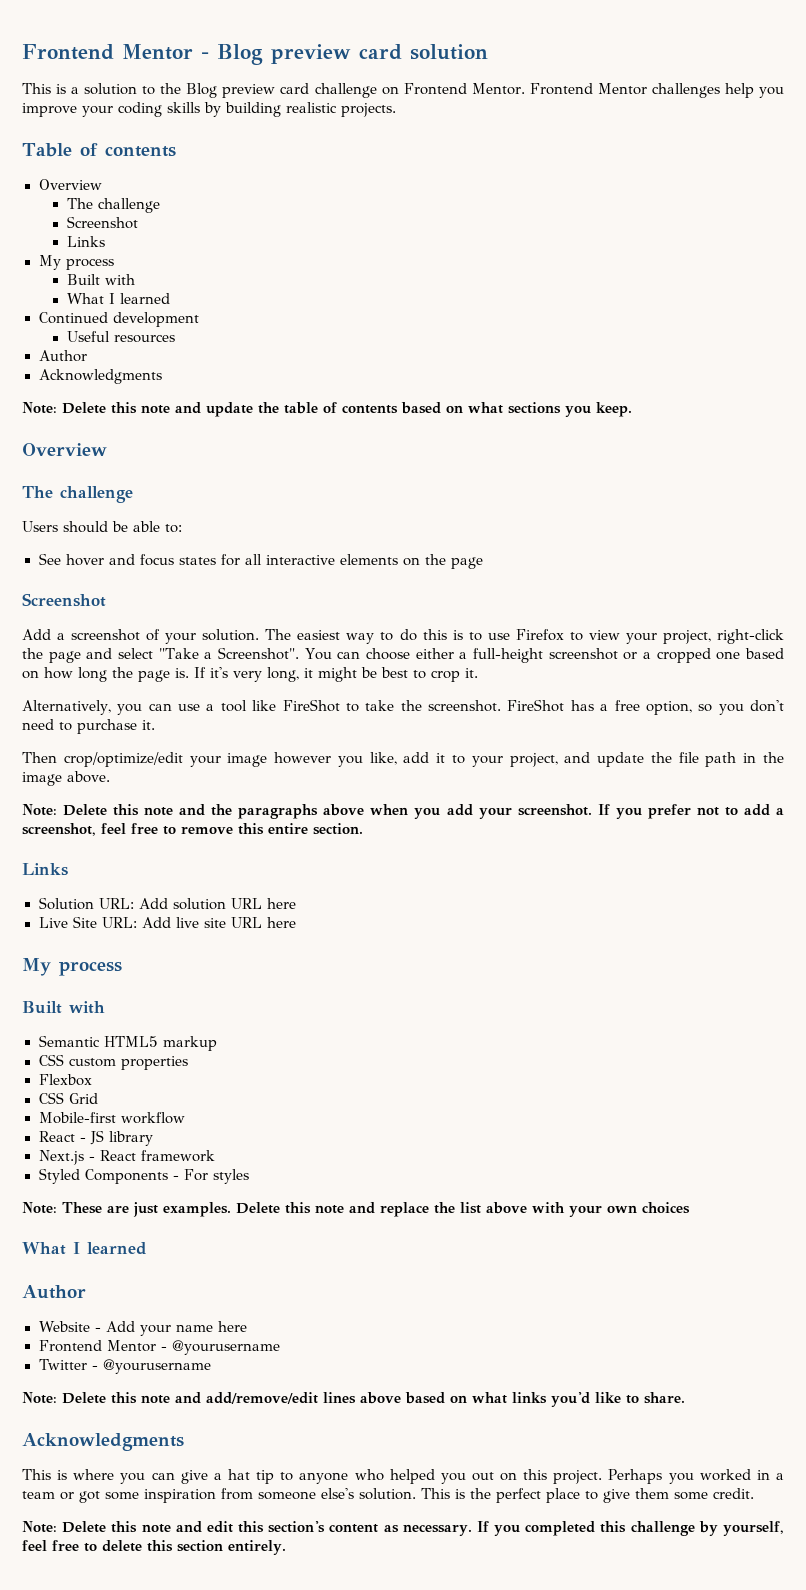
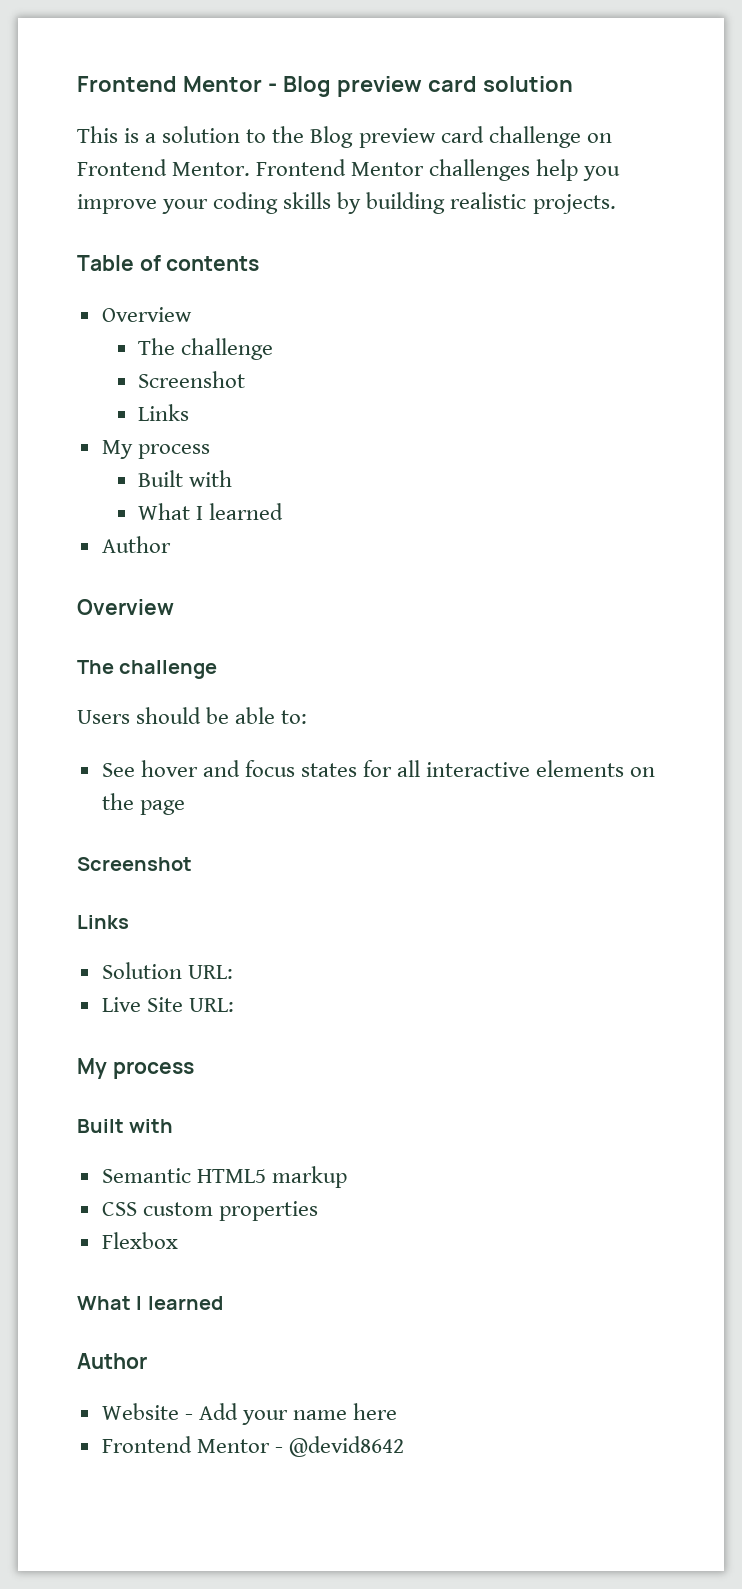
[38,312,199,327] [66,331,175,343] [38,350,87,362] [38,369,162,384] [22,402,632,417] Continued development // Useful resources // Author // Acknowledgments // Note: Delete this note and update the table of contents based on what sections you keep. -> [101,536,171,553] Author
[22,629,784,644] [22,647,785,663] [22,667,478,682] [22,699,784,715] [22,719,155,734] [22,752,785,767] [22,771,110,786] [22,804,785,819] [22,823,363,836] // Add a screenshot of your solution. The easiest way to do this is to use Firefox to view your project, right-click the page and select "Take a Screenshot". You can choose either a full-height screenshot or a cropped one based on how long the page is. If it's very long, it might be best to crop it. // Alternatively, you can use a tool like FireShot to take the screenshot. FireShot has a free option, so you don't need to purchase it. // Then crop/optimize/edit your image however you like, add it to your project, and update the file path in the image above. // Note: Delete this note and the paragraphs above when you add your screenshot. If you prefer not to add a screenshot, feel free to remove this entire section. -> (192, 864) none
[138,898,296,910] Add solution URL here -> (233, 972) none
[141,917,296,928] Add live site URL here -> (234, 1005) none
[38,1092,98,1104] [38,1112,185,1124] [38,1130,153,1146] [38,1150,215,1165] [38,1168,249,1184] [22,1202,690,1217] // CSS Grid // Mobile-first workflow // React - JS library // Next.js - React framework // Styled Components - For styles // Note: These are just examples. Delete this note and replace the list above with your own choices -> (178, 1240) none
[171,1340,280,1355] [38,1359,212,1374] [22,1392,685,1407] [22,1433,184,1451] [22,1469,784,1484] [22,1488,754,1503] [22,1521,784,1536] [22,1540,286,1555] @yourusername // Twitter - @yourusername // Note: Delete this note and add/remove/edit lines above based on what links you'd like to share. // Acknowledgments // This is where you can give a hat tip to anyone who helped you out on this project. Perhaps you worked in a team or got some inspiration from someone else's solution. This is the perfect place to give them some credit. // Note: Delete this note and edit this section's content as necessary. If you completed this challenge by yourself, feel free to delete this section entirely. -> [288,1436,404,1457] @devid8642

